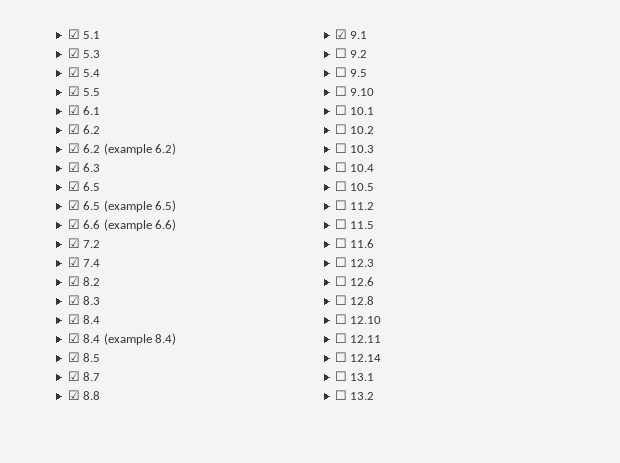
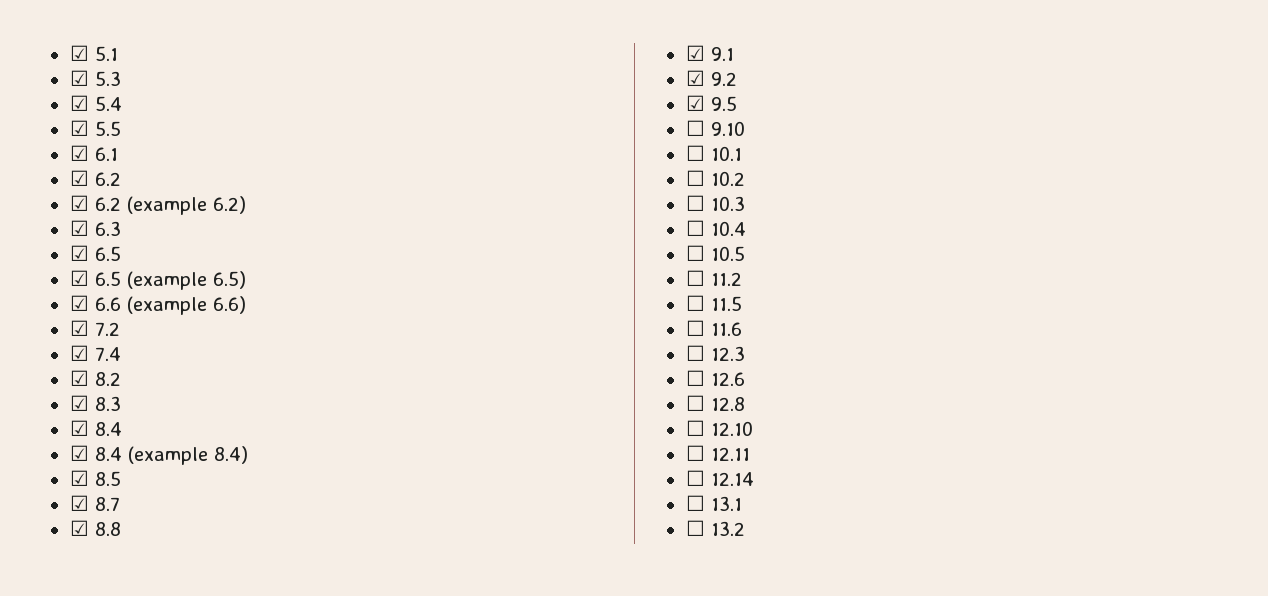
[334,48,347,58] ☐ -> [685,70,705,86] ☑
[334,67,347,77] ☐ -> [685,95,705,111] ☑

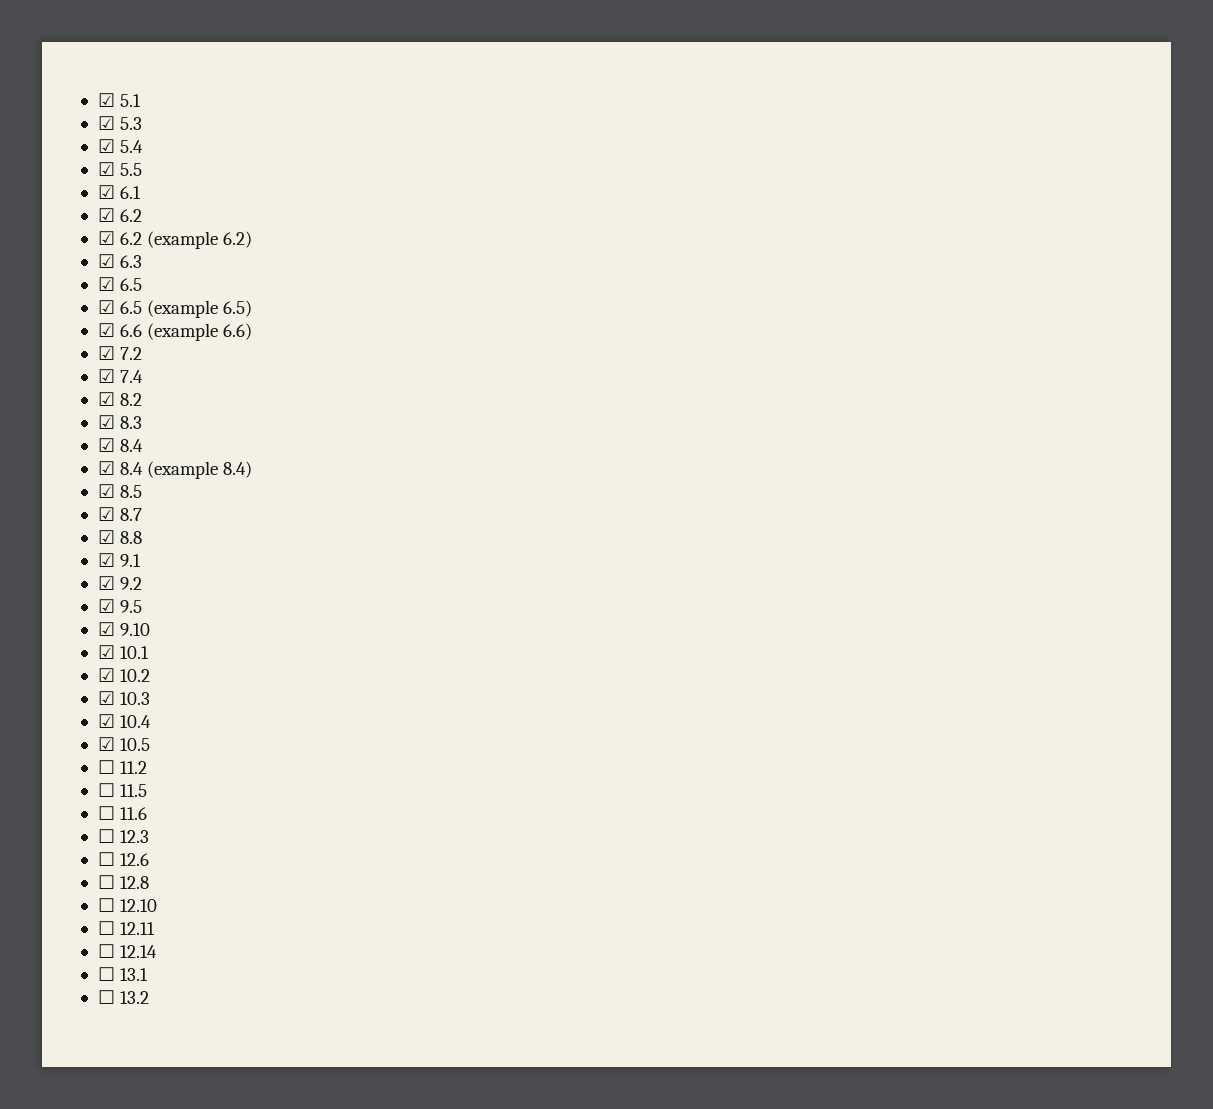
[685,120,705,136] ☐ -> [97,622,115,636] ☑
[685,145,705,161] ☐ -> [97,645,115,659] ☑
[685,170,705,186] ☐ -> [97,668,115,682] ☑
[685,195,705,211] ☐ -> [97,691,115,705] ☑
[685,220,705,236] ☐ -> [97,714,115,728] ☑
[685,245,705,261] ☐ -> [97,737,115,751] ☑

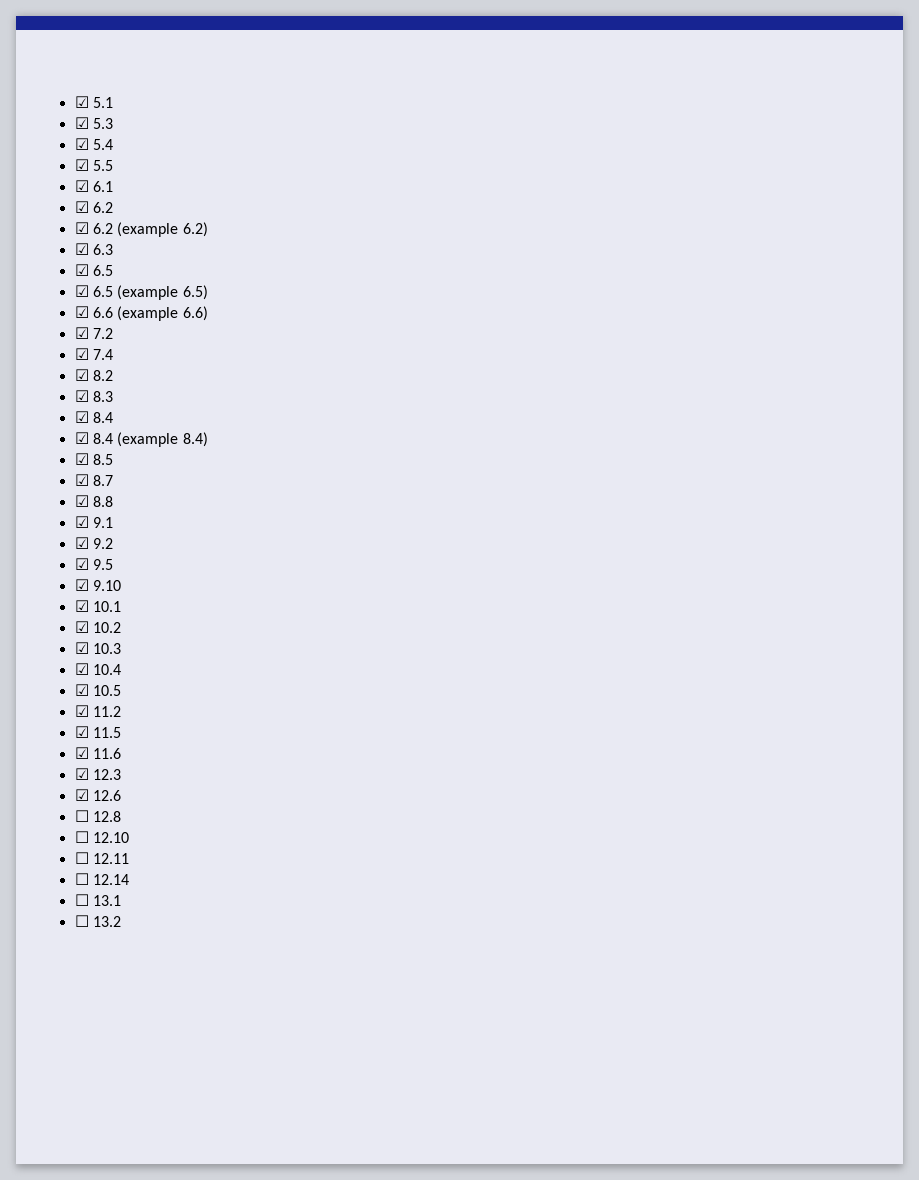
[97,760,115,774] ☐ -> [74,705,89,717] ☑
[97,783,115,797] ☐ -> [74,726,89,738] ☑
[97,806,115,820] ☐ -> [74,747,89,759] ☑
[97,829,115,843] ☐ -> [74,768,89,780] ☑
[97,852,115,866] ☐ -> [74,789,89,801] ☑

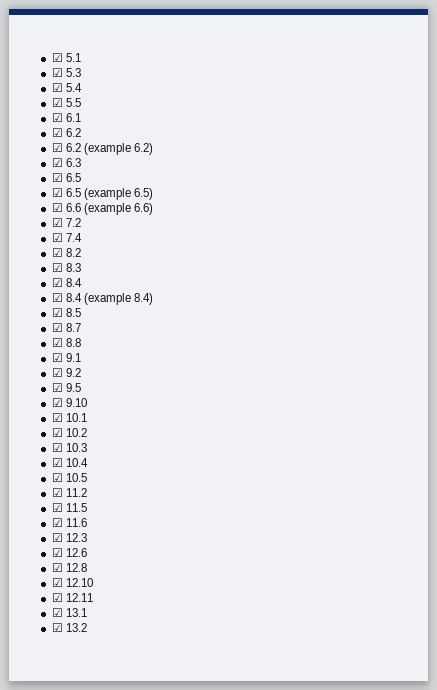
[74,810,89,822] ☐ -> [51,563,63,572] ☑
[74,831,89,843] ☐ -> [51,578,63,587] ☑
[74,852,89,864] ☐ -> [51,593,63,602] ☑
[74,873,129,885] [74,894,89,906] ☐ 12.14 // ☐ -> [51,608,63,617] ☑
[74,915,89,927] ☐ -> [51,623,63,632] ☑

